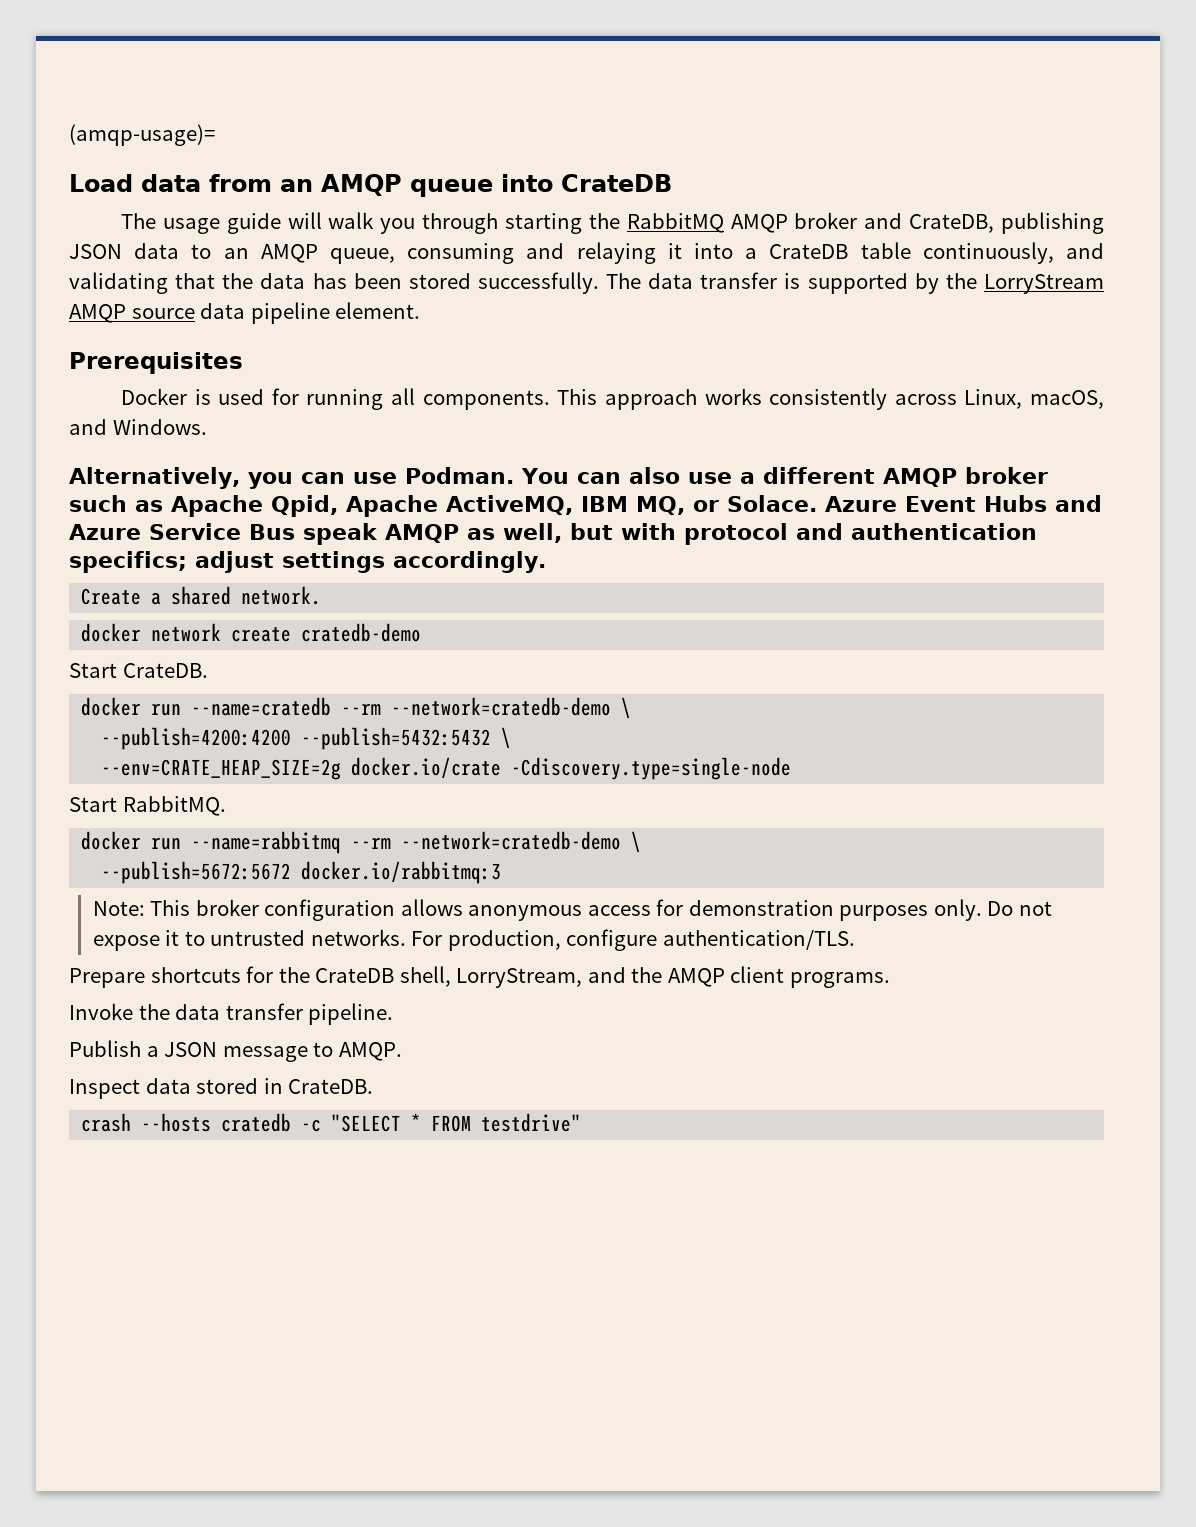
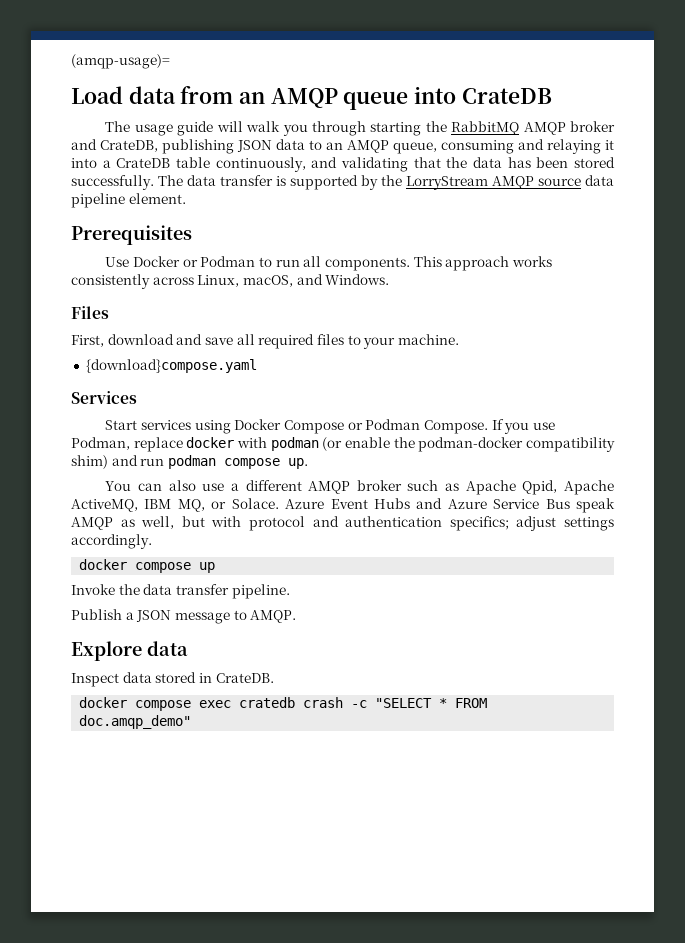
[121,388,384,410] Docker is used for running -> [105,256,300,267] Use Docker or Podman to run
[69,467,514,489] Alternatively, you can use Podman. -> [71,306,109,319] [71,334,459,349] [85,359,257,373] [71,391,137,404] [105,419,555,434] [71,437,615,452] [71,455,308,469] Files // First, download and save all required files to your machine. // {download}compose.yaml // Services // Start services using Docker Compose or Podman Compose. If you use Podman, replace docker with podman (or enable the podman‑docker compatibility shim) and run podman compose up. //
[81,586,322,605] [81,623,422,642] [69,663,208,678] [81,697,632,719] [101,727,512,750] [101,757,792,780] [69,796,226,816] [81,831,642,854] [101,861,502,884] [92,899,1053,921] [92,929,855,951] [69,966,890,988] Create a shared network. // docker network create cratedb-demo // Start CrateDB. // docker run --name=cratedb --rm --network=cratedb-demo \ // --publish=4200:4200 --publish=5432:5432 \ // --env=CRATE_HEAP_SIZE=2g docker.io/crate -Cdiscovery.type=single-node // Start RabbitMQ. // docker run --name=rabbitmq --rm --network=cratedb-demo \ // --publish=5672:5672 docker.io/rabbitmq:3 // Note: This broker configuration allows anonymous access for demonstration purposes only. Do not expose it to untrusted networks. For production, configure authentication/TLS. // Prepare shortcuts for the CrateDB shell, LorryStream, and the AMQP client programs. -> [79,559,216,573] docker compose up
(402, 1051) none -> [71,641,188,661] // Explore data
[81,1113,292,1132] crash --hosts cratedb -> [79,697,344,711] docker compose exec cratedb crash
[481,1113,582,1132] testdrive" -> [79,715,192,729] doc.amqp_demo"

